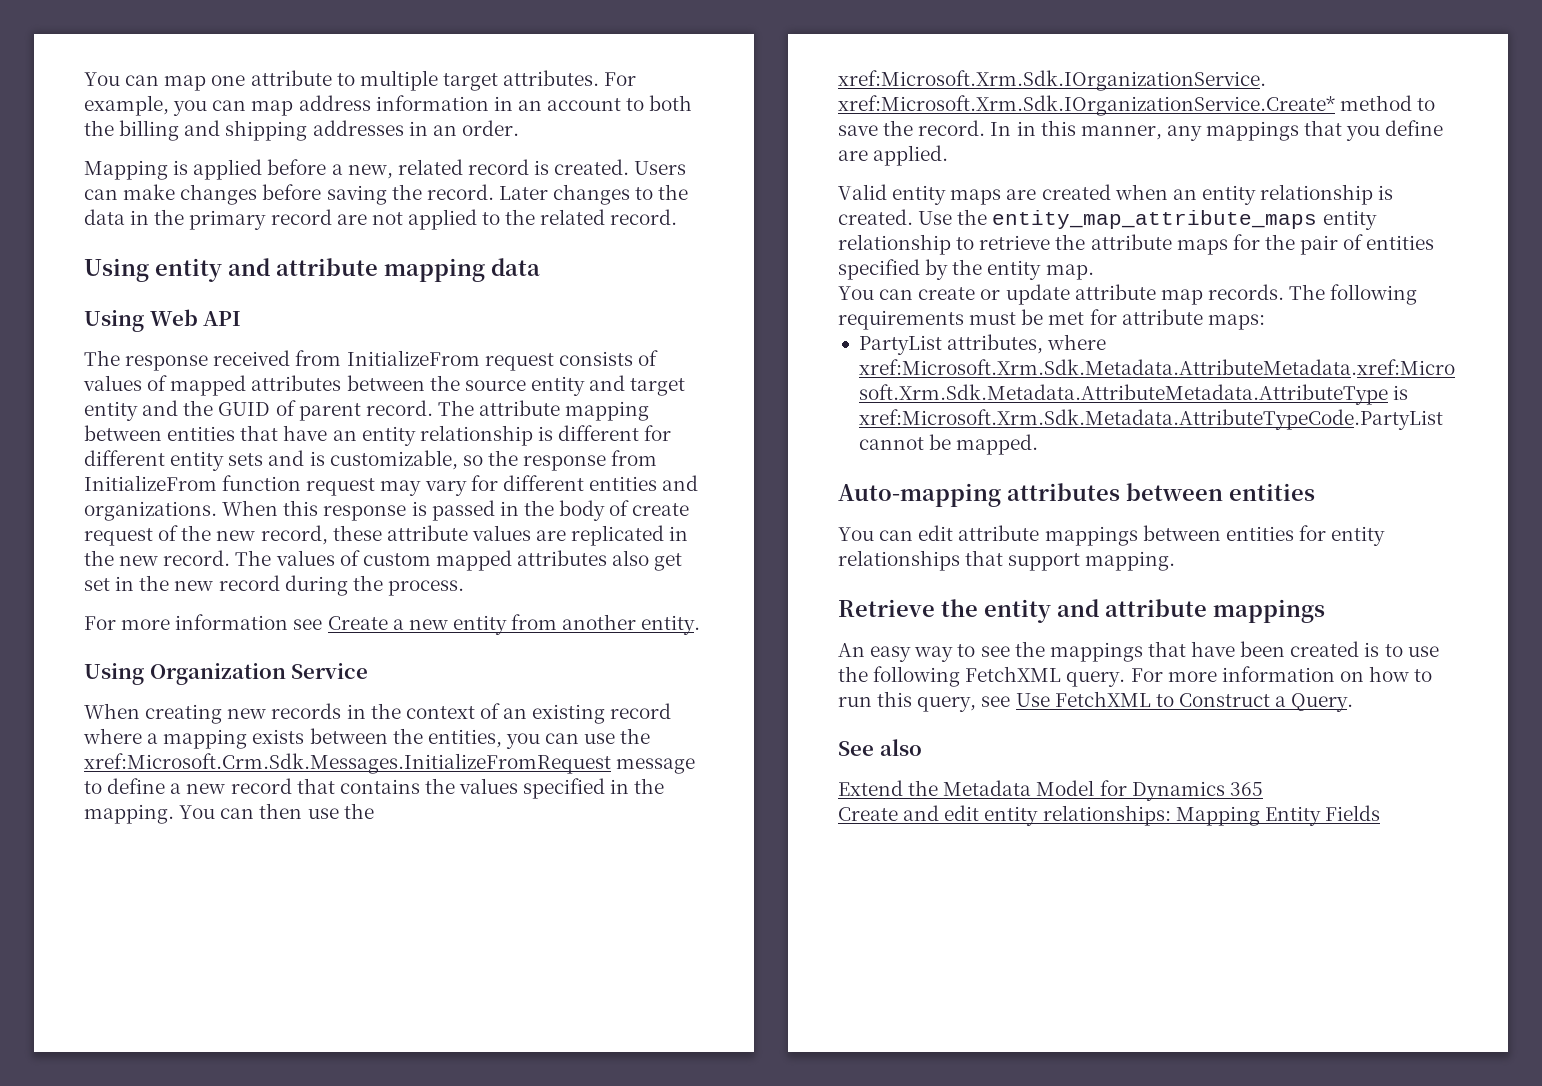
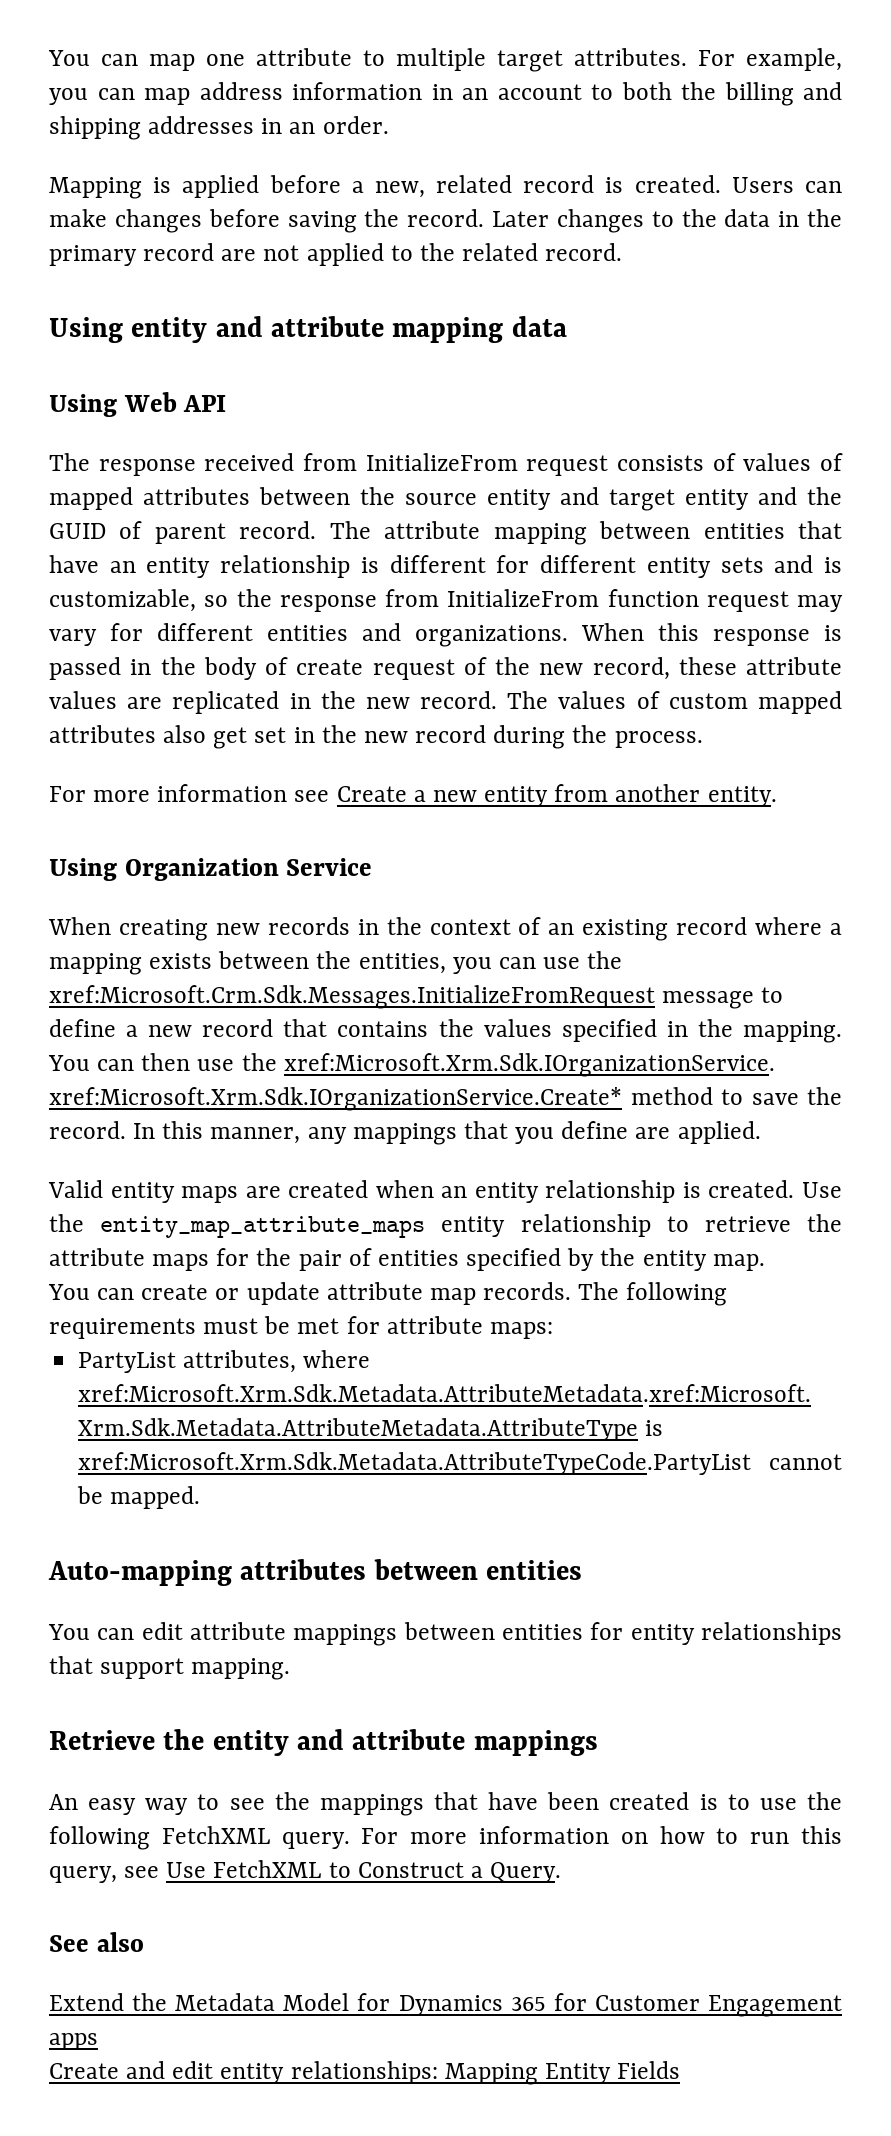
[1016,121,1036,136] in -> (156, 1131) none
(1263, 789) none -> [553,1993,842,2017] [49,2033,98,2050] for Customer Engagement apps

